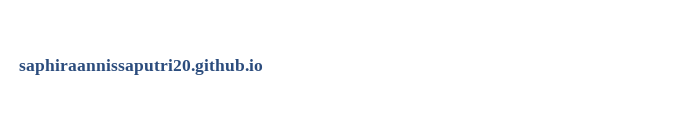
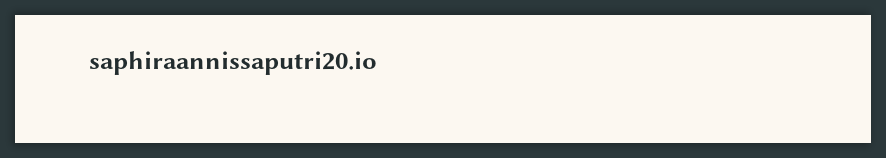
[19,59,263,75] saphiraannissaputri20.github.io -> [89,51,377,75] saphiraannissaputri20.io

